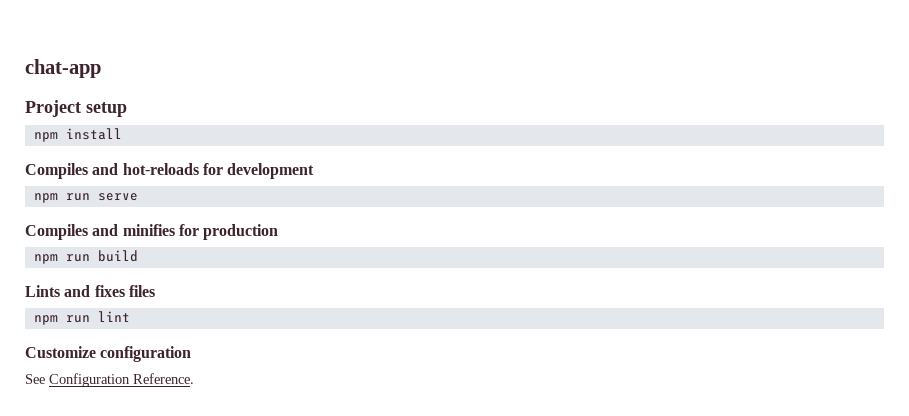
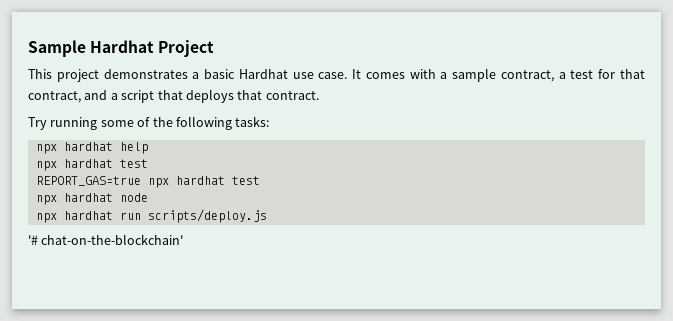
[25,59,101,78] [25,100,127,117] [33,128,122,142] [25,163,315,179] [33,193,138,203] [25,224,279,240] [33,250,138,264] [25,285,155,297] [33,311,130,325] [25,346,192,362] [25,373,194,387] chat-app // Project setup // npm install // Compiles and hot-reloads for development // npm run serve // Compiles and minifies for production // npm run build // Lints and fixes files // npm run lint // Customize configuration // See Configuration Reference. -> [28,40,215,57] [28,68,645,82] [28,89,319,103] [28,116,270,130] [35,142,148,154] [35,159,148,171] [35,176,260,188] [35,193,148,205] [35,209,267,223] [28,234,184,245] Sample Hardhat Project // This project demonstrates a basic Hardhat use case. It comes with a sample contract, a test for that contract, and a script that deploys that contract. // Try running some of the following tasks: // npx hardhat help // npx hardhat test // REPORT_GAS=true npx hardhat test // npx hardhat node // npx hardhat run scripts/deploy.js // '# chat-on-the-blockchain'

